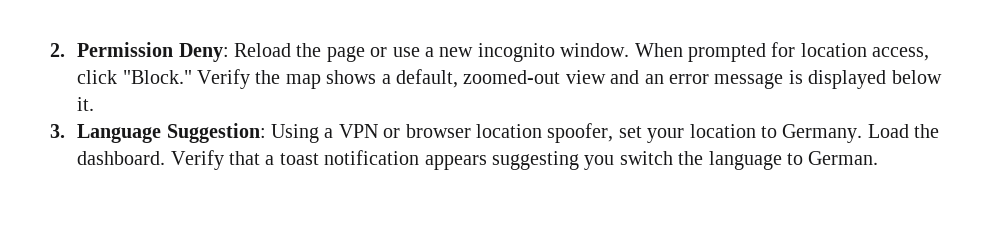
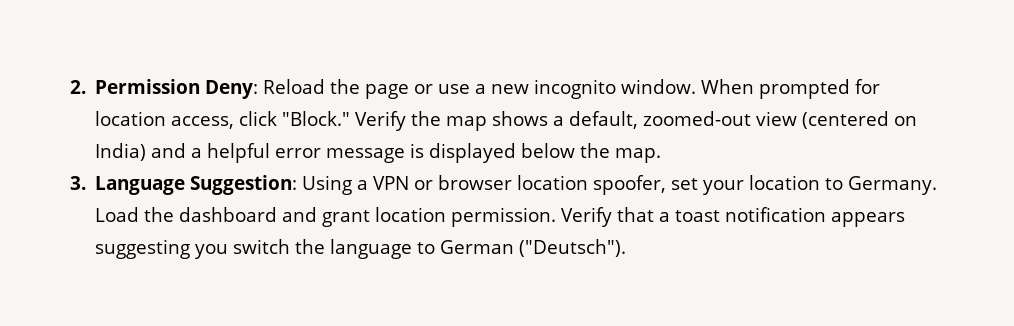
[610,70,664,84] and an -> [802,111,918,129] [95,143,271,163] (centered on India) and a helpful
[77,97,95,111] it. -> [580,143,662,163] the map.
[77,151,166,165] dashboard. -> [179,207,557,227] dashboard and grant location permission.
[808,151,879,165] German. -> [440,239,627,257] German ("Deutsch").

